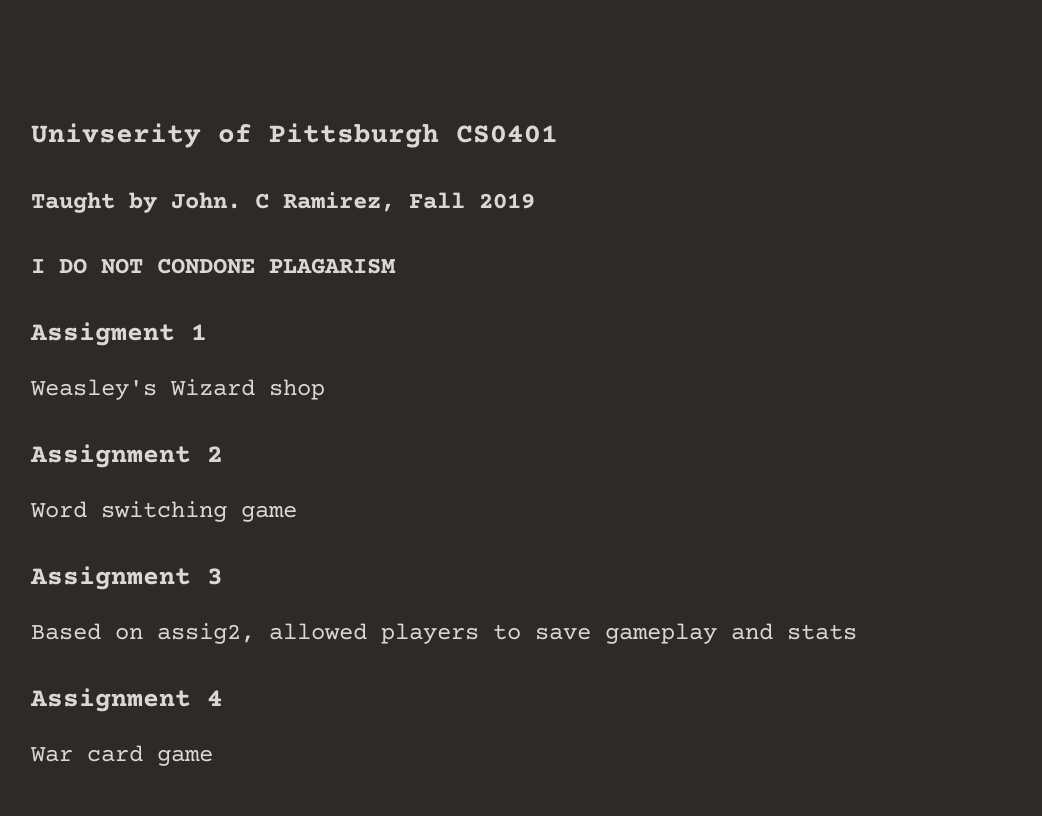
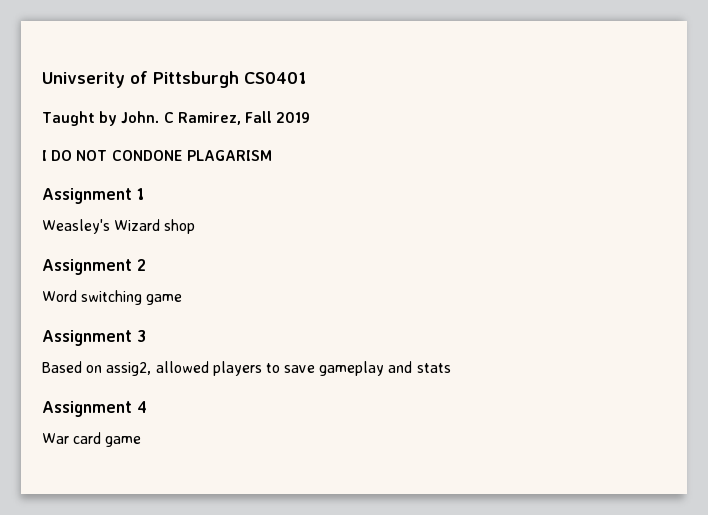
[30,322,175,346] Assigment -> [42,188,132,204] Assignment

